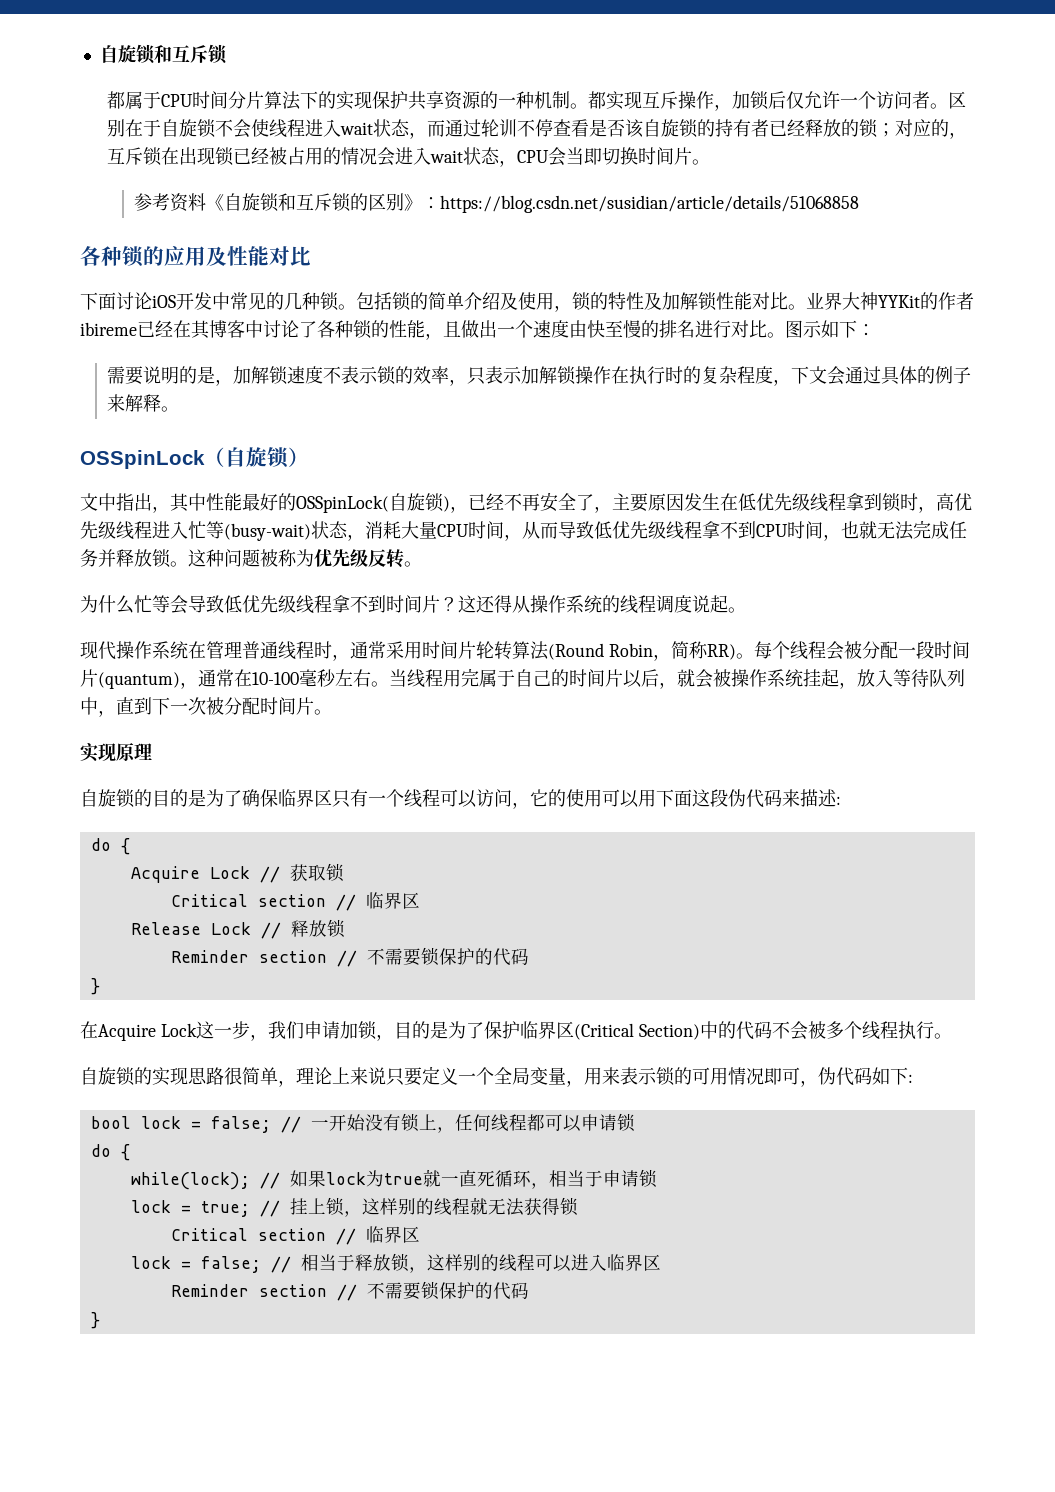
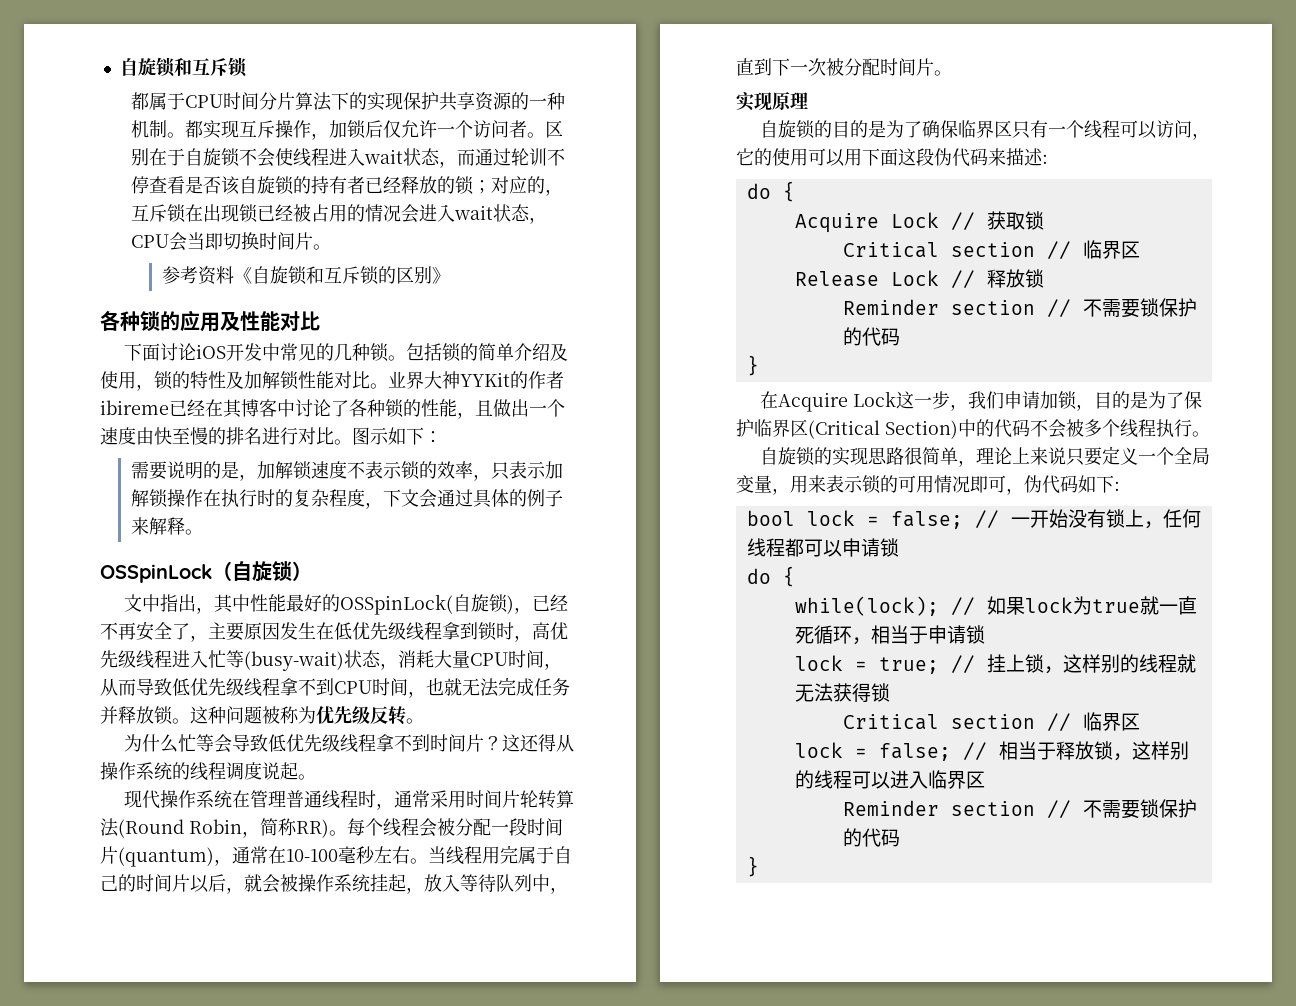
[422,195,860,213] ：https://blog.csdn.net/susidian/article/details/51068858 -> (450, 275) none

